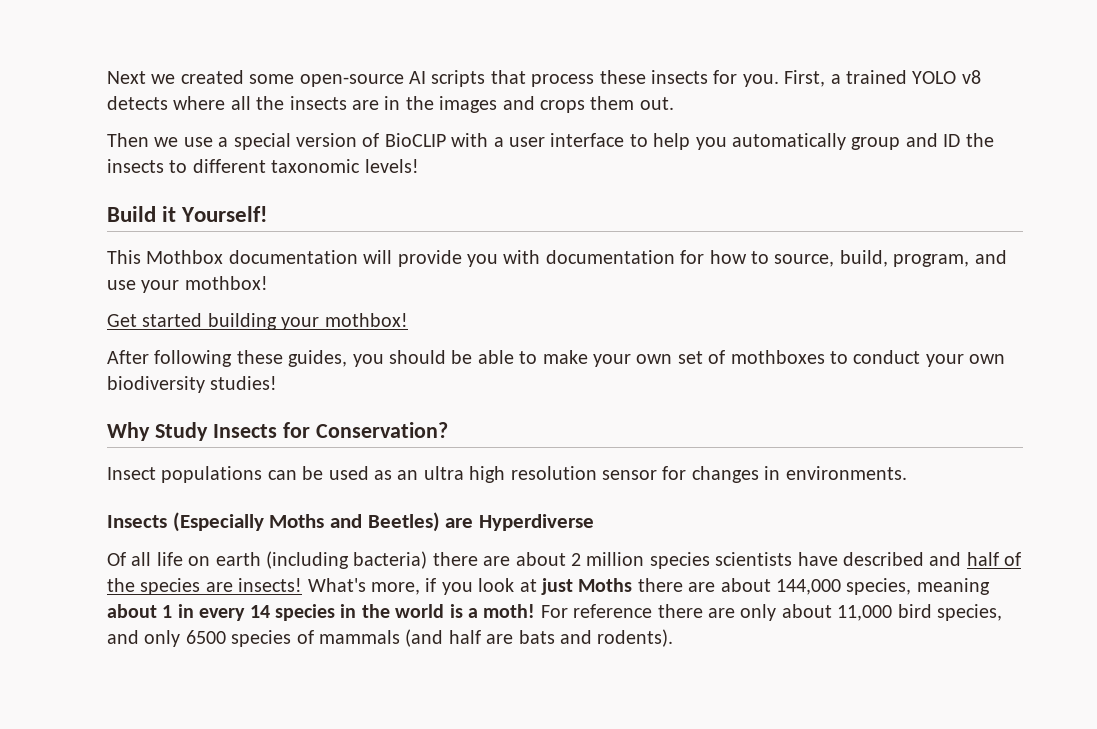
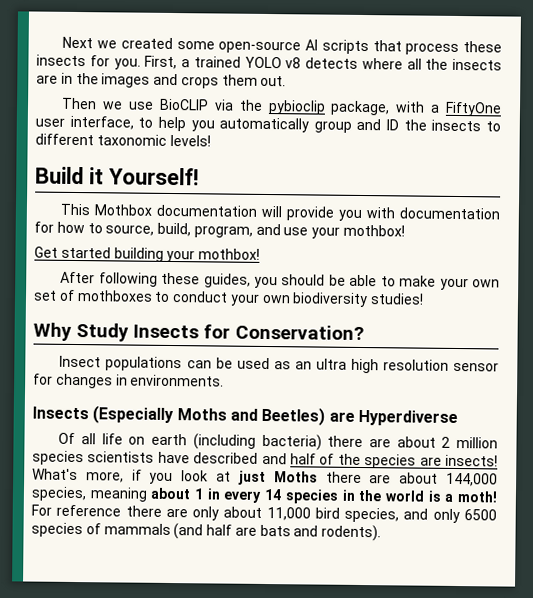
[218,133,625,150] a special version of BioCLIP with a user interface -> [158,98,503,117] [35,115,134,130] BioCLIP via the pybioclip package, with a FiftyOne user interface,

